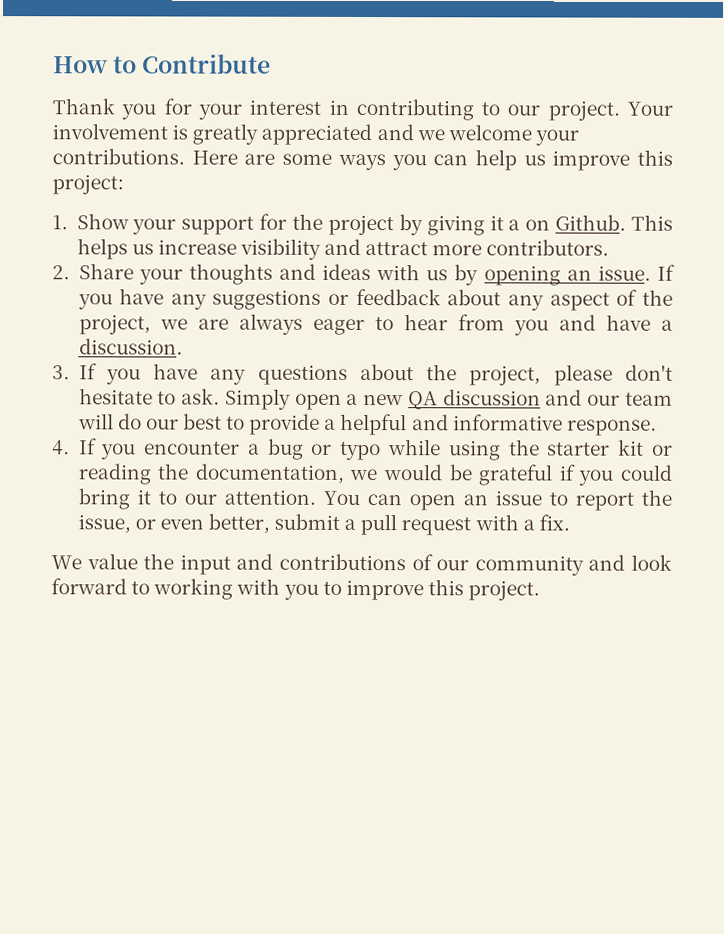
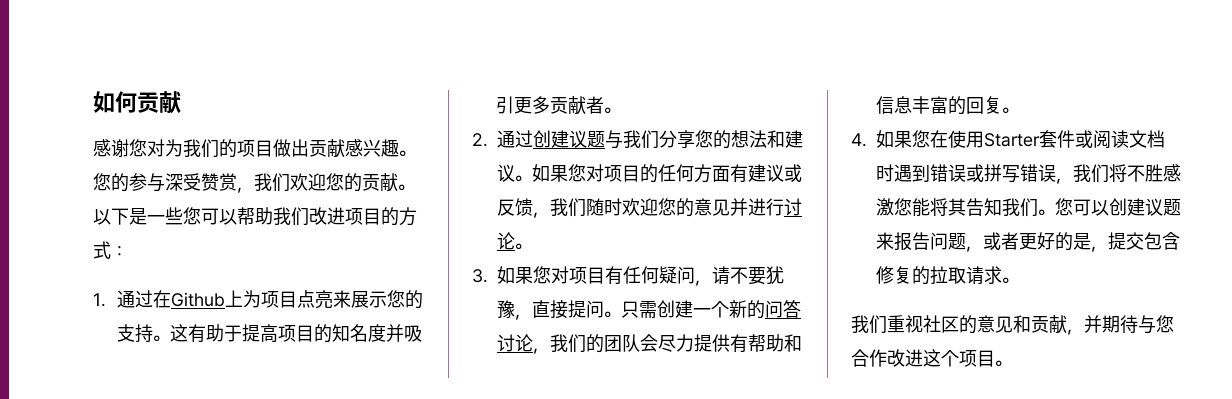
[53,53,272,74] [52,98,673,121] [52,123,579,146] [52,148,673,171] [52,174,124,195] [52,213,673,236] [76,238,610,260] [52,263,675,286] [77,288,673,311] [78,313,673,336] [78,338,183,355] [52,363,673,386] [78,388,673,410] [77,413,657,436] [52,438,673,461] [77,463,674,486] [77,488,672,511] [77,513,570,536] [51,553,673,576] [51,578,541,601] How to Contribute // Thank you for your interest in contributing to our project. Your involvement is greatly appreciated and we welcome your contributions. Here are some ways you can help us improve this project: // 1. Show your support for the project by giving it a on Github. This helps us increase visibility and attract more contributors. // 2. Share your thoughts and ideas with us by opening an issue. If you have any suggestions or feedback about any aspect of the project, we are always eager to hear from you and have a discussion. // 3. If you have any questions about the project, please don't hesitate to ask. Simply open a new QA discussion and our team will do our best to provide a helpful and informative response. // 4. If you encounter a bug or typo while using the starter kit or reading the documentation, we would be grateful if you could bring it to our attention. You can open an issue to report the issue, or even better, submit a pull request with a fix. // We value the input and contributions of our community and look forward to working with you to improve this project. -> [93,91,181,114] [93,139,416,158] [93,173,415,193] [93,207,417,226] [93,241,128,259] [93,290,423,309] [116,324,422,343] [495,96,621,115] [472,130,803,149] [497,164,802,183] [497,198,802,218] [497,232,532,250] [472,266,784,286] [497,300,801,320] [497,334,802,354] [876,96,1019,115] [851,130,1165,148] [876,164,1181,184] [876,198,1181,217] [876,232,1180,252] [876,266,1019,285] [851,315,1174,335] [851,349,1012,367] 如何贡献 // 感谢您对为我们的项目做出贡献感兴趣。您的参与深受赞赏，我们欢迎您的贡献。以下是一些您可以帮助我们改进项目的方式： // 1.通过在Github上为项目点亮来展示您的支持。这有助于提高项目的知名度并吸引更多贡献者。 // 2.通过创建议题与我们分享您的想法和建议。如果您对项目的任何方面有建议或反馈，我们随时欢迎您的意见并进行讨论。 // 3.如果您对项目有任何疑问，请不要犹豫，直接提问。只需创建一个新的问答讨论，我们的团队会尽力提供有帮助和信息丰富的回复。 // 4.如果您在使用Starter套件或阅读文档时遇到错误或拼写错误，我们将不胜感激您能将其告知我们。您可以创建议题来报告问题，或者更好的是，提交包含修复的拉取请求。 // 我们重视社区的意见和贡献，并期待与您合作改进这个项目。

